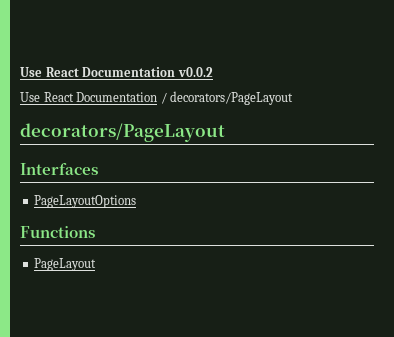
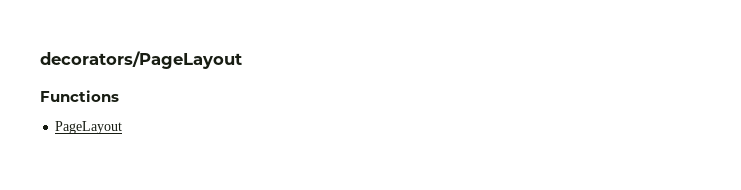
[20,67,213,77] [20,91,294,105] [20,123,225,142] [20,163,98,175] [34,195,137,208] Use React Documentation v0.0.2 // Use React Documentation / decorators/PageLayout // decorators/PageLayout // Interfaces // PageLayoutOptions -> [40,51,242,69] decorators/PageLayout

